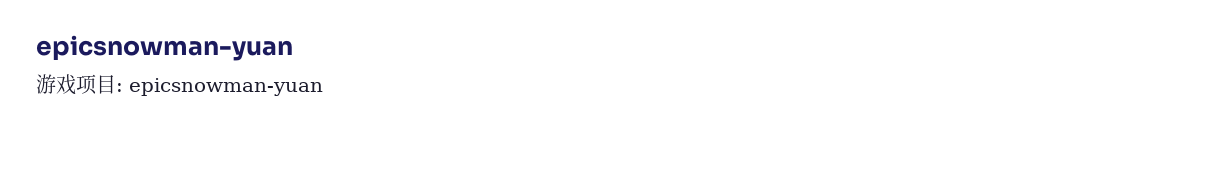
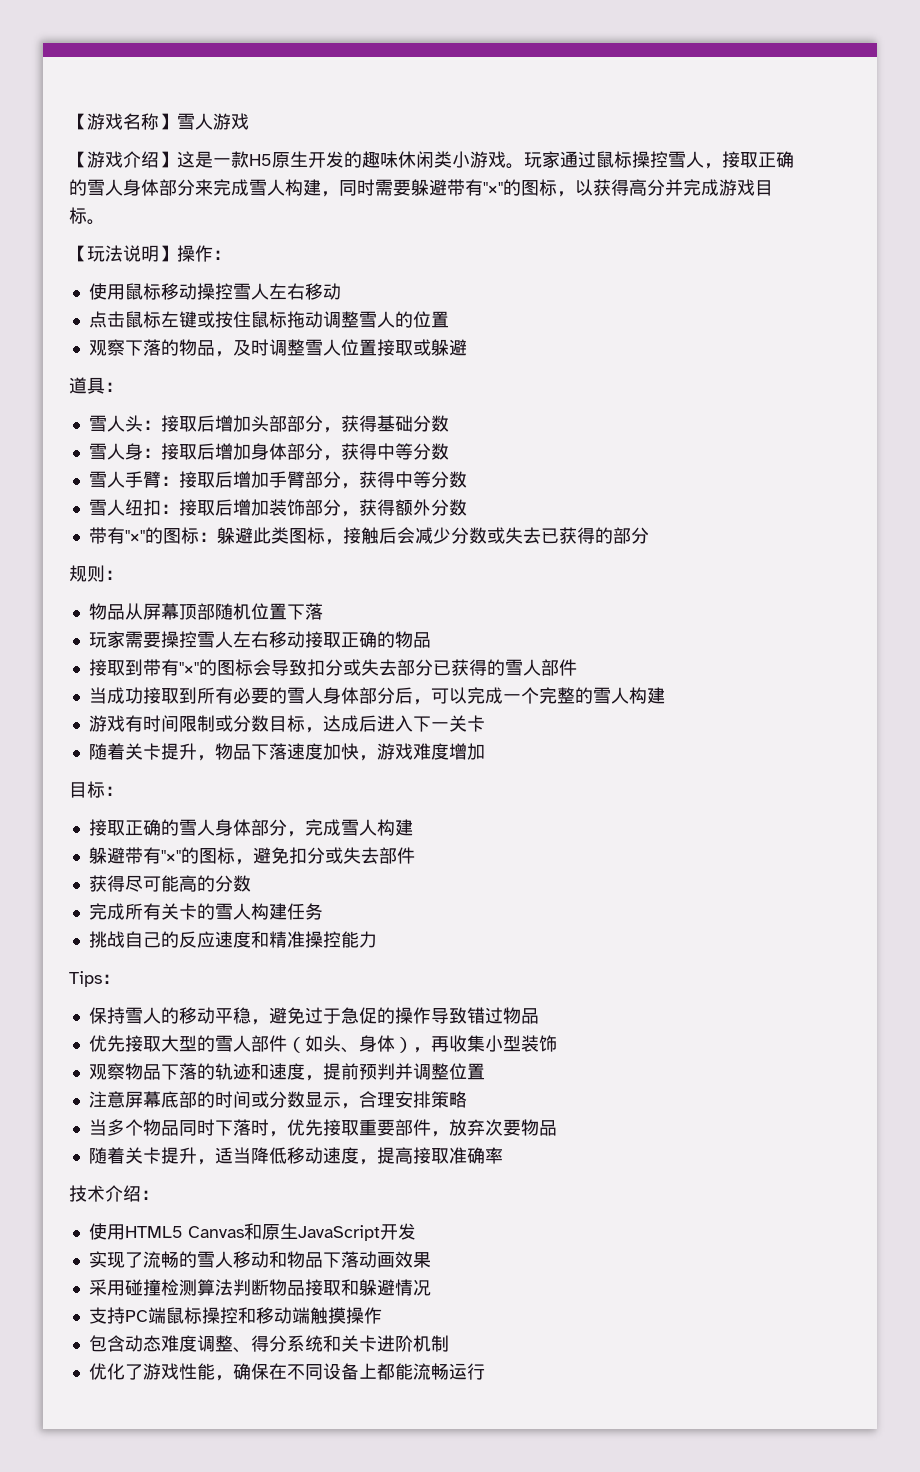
[36,35,293,61] [36,74,323,96] epicsnowman-yuan // 游戏项目: epicsnowman-yuan -> [69,113,249,130] [69,151,794,169] [69,179,773,197] [69,207,105,225] [69,245,231,262] [88,283,341,300] [88,311,449,328] [88,339,467,357] [69,377,123,394] [88,415,449,433] [88,443,449,461] [88,471,467,489] [88,499,467,517] [88,527,649,545] [69,565,123,582] [88,603,323,620] [88,631,431,648] [88,659,577,676] [88,687,665,705] [88,715,485,733] [88,743,485,761] [69,781,123,798] [88,819,413,837] [88,847,415,865] [88,875,251,892] [88,903,323,920] [88,931,377,948] [69,971,120,987] [88,1007,539,1025] [88,1035,557,1053] [88,1063,485,1081] [88,1091,467,1109] [88,1119,557,1137] [88,1147,503,1165] [69,1185,159,1202] [88,1223,416,1241] [88,1251,431,1268] [88,1279,431,1296] [88,1307,382,1324] [88,1335,449,1353] [88,1363,485,1381] 【游戏名称】雪人游戏 // 【游戏介绍】这是一款H5原生开发的趣味休闲类小游戏。玩家通过鼠标操控雪人，接取正确的雪人身体部分来完成雪人构建，同时需要躲避带有"×"的图标，以获得高分并完成游戏目标。 // 【玩法说明】操作： // 使用鼠标移动操控雪人左右移动 // 点击鼠标左键或按住鼠标拖动调整雪人的位置 // 观察下落的物品，及时调整雪人位置接取或躲避 // 道具： // 雪人头：接取后增加头部部分，获得基础分数 // 雪人身：接取后增加身体部分，获得中等分数 // 雪人手臂：接取后增加手臂部分，获得中等分数 // 雪人纽扣：接取后增加装饰部分，获得额外分数 // 带有"×"的图标：躲避此类图标，接触后会减少分数或失去已获得的部分 // 规则： // 物品从屏幕顶部随机位置下落 // 玩家需要操控雪人左右移动接取正确的物品 // 接取到带有"×"的图标会导致扣分或失去部分已获得的雪人部件 // 当成功接取到所有必要的雪人身体部分后，可以完成一个完整的雪人构建 // 游戏有时间限制或分数目标，达成后进入下一关卡 // 随着关卡提升，物品下落速度加快，游戏难度增加 // 目标： // 接取正确的雪人身体部分，完成雪人构建 // 躲避带有"×"的图标，避免扣分或失去部件 // 获得尽可能高的分数 // 完成所有关卡的雪人构建任务 // 挑战自己的反应速度和精准操控能力 // Tips： // 保持雪人的移动平稳，避免过于急促的操作导致错过物品 // 优先接取大型的雪人部件（如头、身体），再收集小型装饰 // 观察物品下落的轨迹和速度，提前预判并调整位置 // 注意屏幕底部的时间或分数显示，合理安排策略 // 当多个物品同时下落时，优先接取重要部件，放弃次要物品 // 随着关卡提升，适当降低移动速度，提高接取准确率 // 技术介绍： // 使用HTML5 Canvas和原生JavaScript开发 // 实现了流畅的雪人移动和物品下落动画效果 // 采用碰撞检测算法判断物品接取和躲避情况 // 支持PC端鼠标操控和移动端触摸操作 // 包含动态难度调整、得分系统和关卡进阶机制 // 优化了游戏性能，确保在不同设备上都能流畅运行

